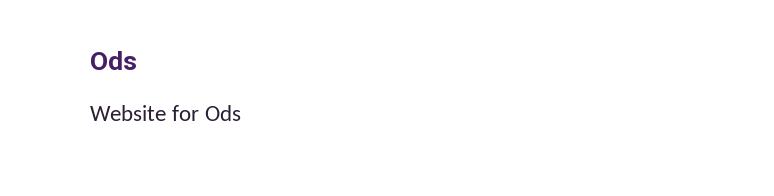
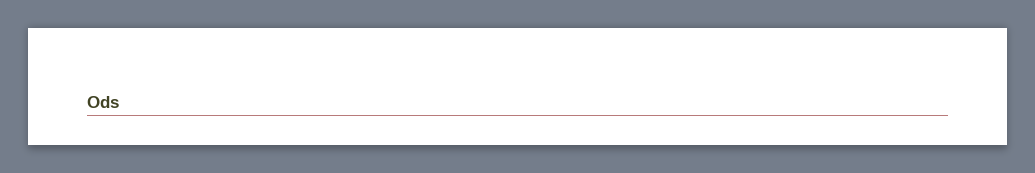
[90,51,137,70] [90,105,242,121] Ods // Website for Ods -> [87,96,119,108] Ods

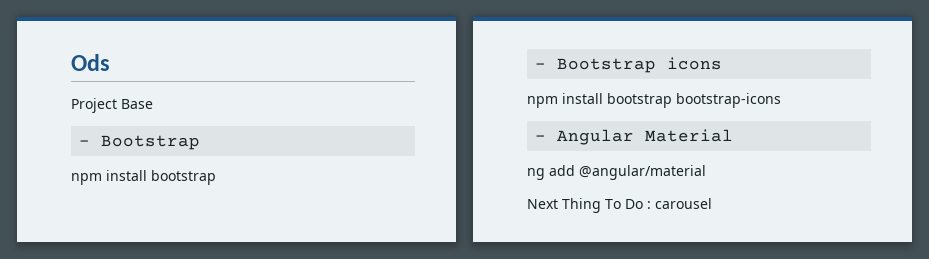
(119, 102) none -> [71,98,153,113] [79,135,201,150] [71,170,216,185] [535,57,723,73] [527,93,781,108] [535,129,734,145] [527,165,706,180] [527,198,712,213] // Project Base // - Bootstrap // npm install bootstrap // - Bootstrap icons // npm install bootstrap bootstrap-icons // - Angular Material // ng add @angular/material // Next Thing To Do : carousel

